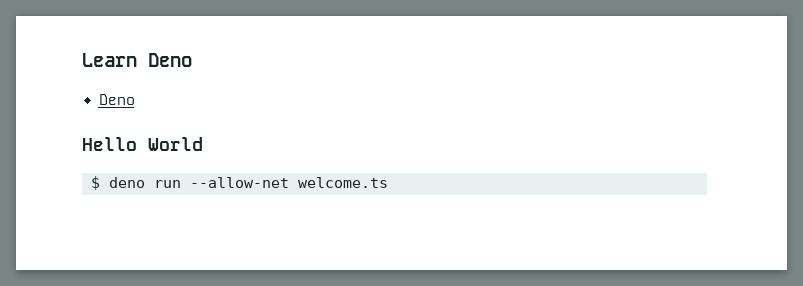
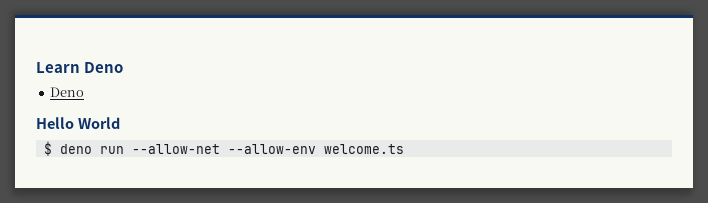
(289, 182) none -> [227,144,316,154] --allow-env

